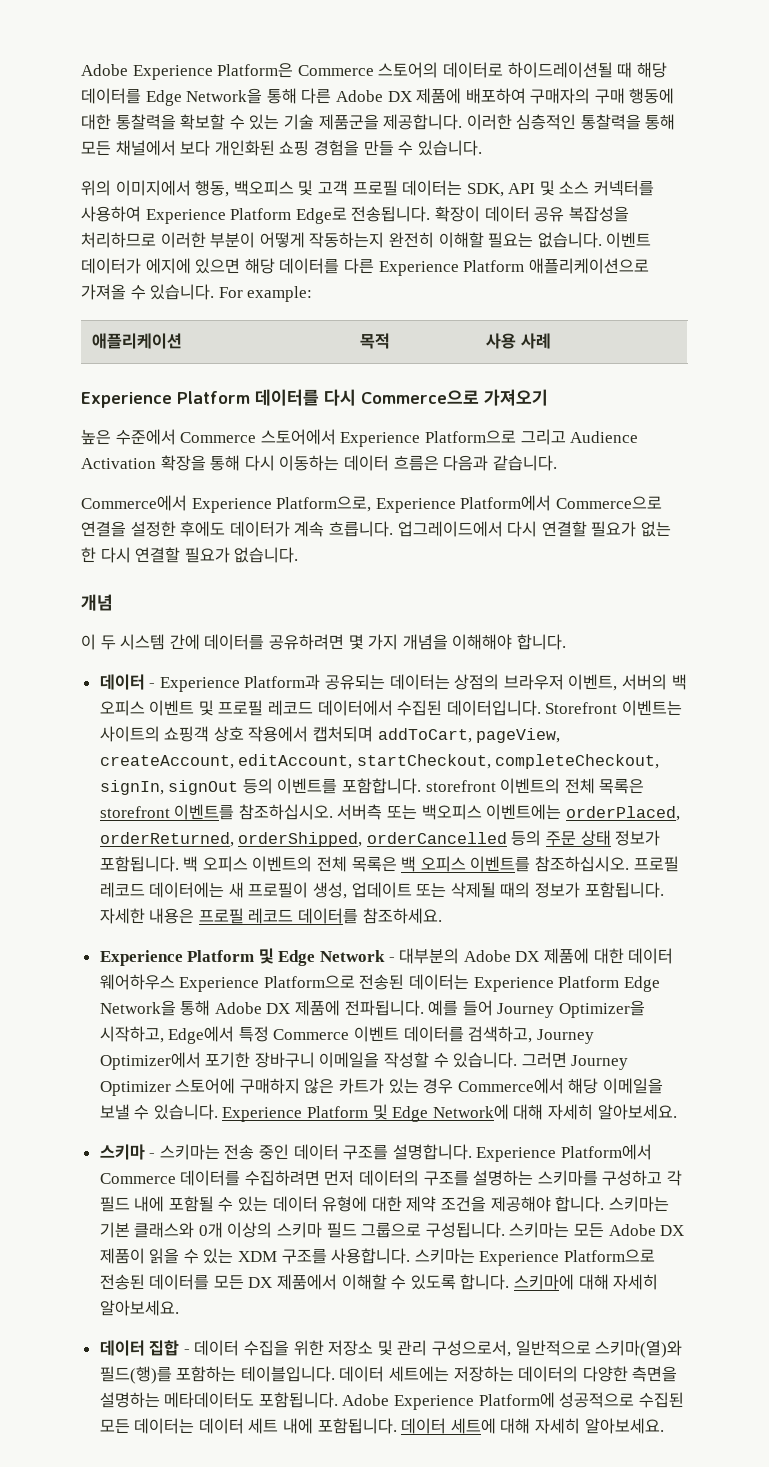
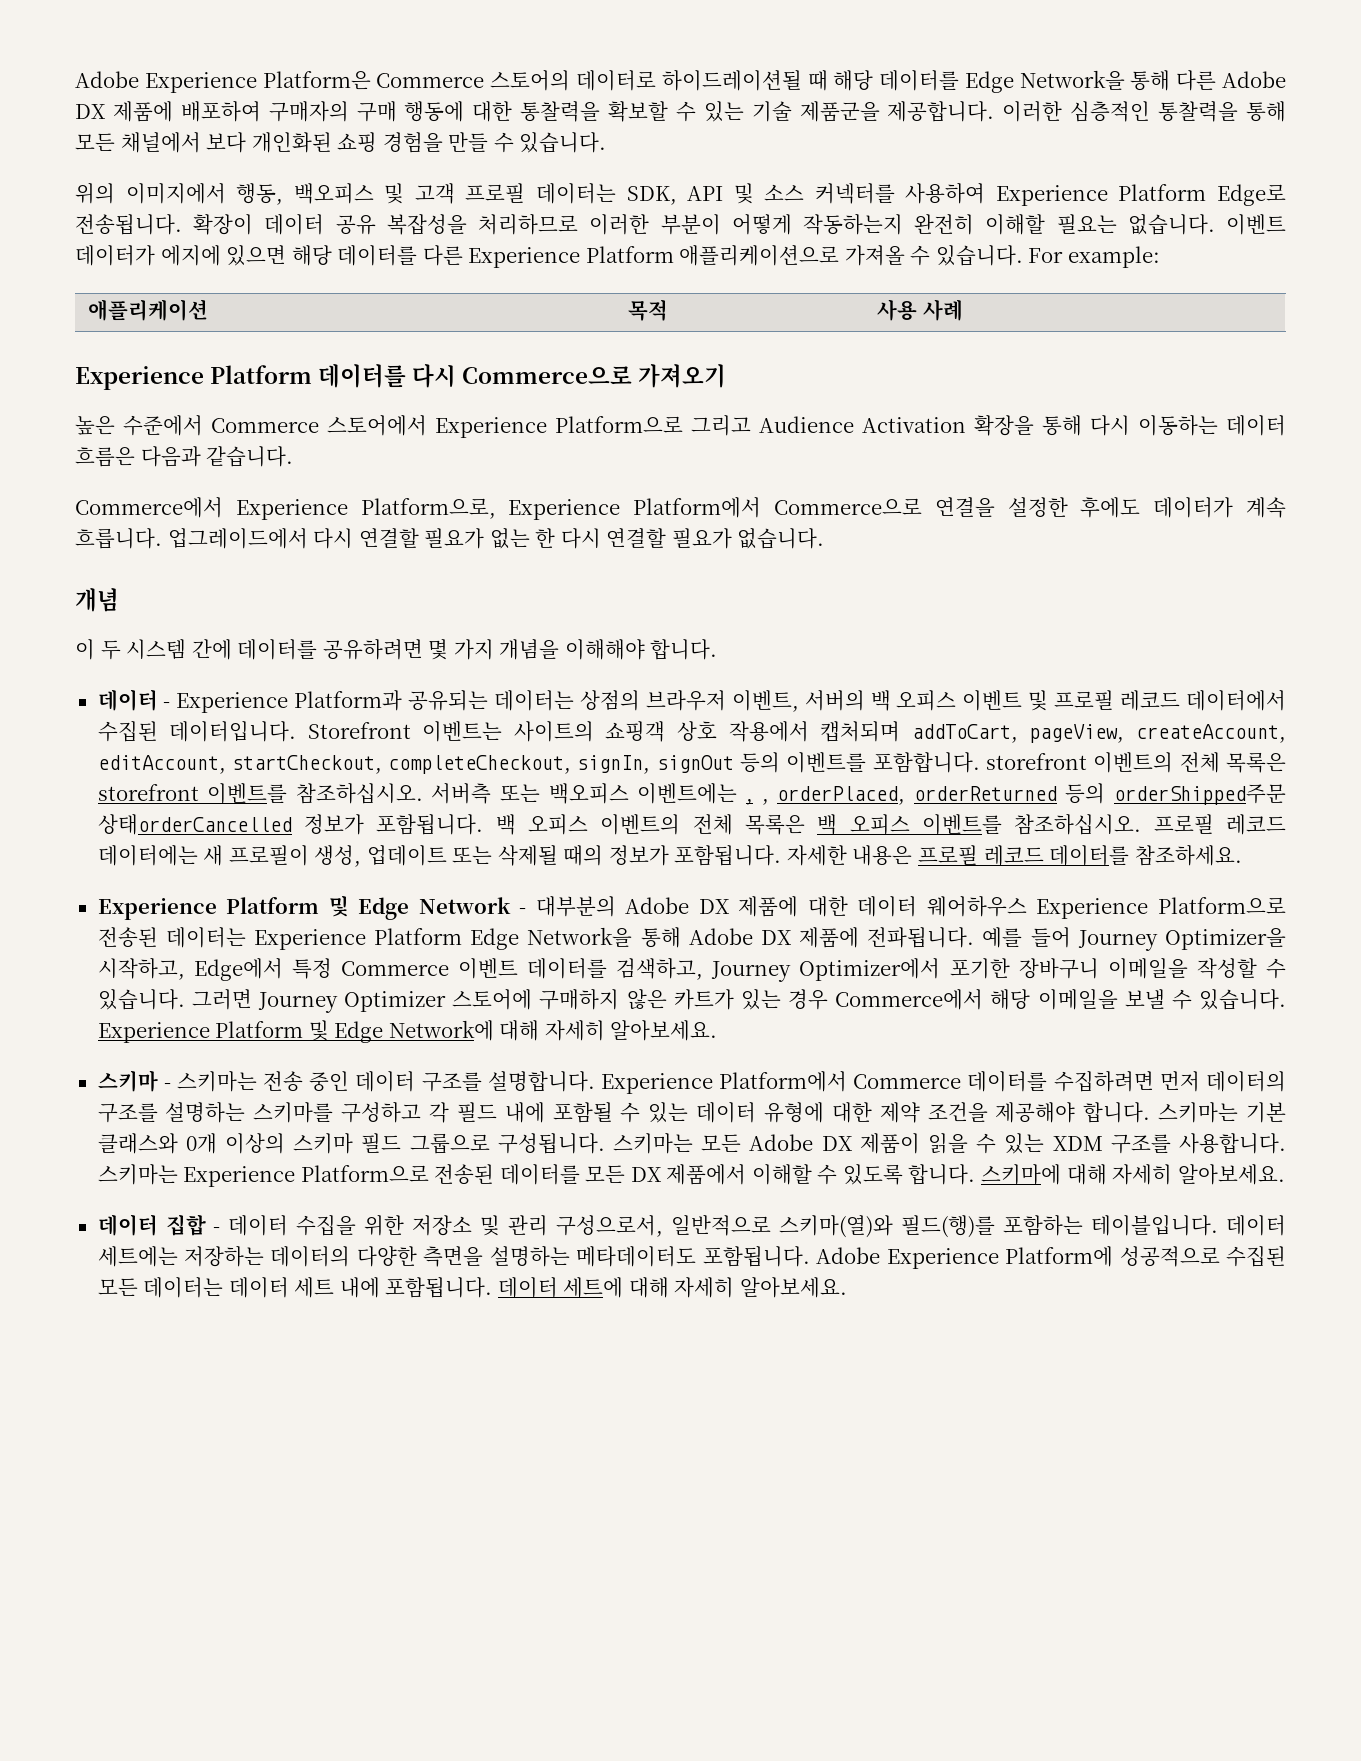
[565,806,680,821] [99,830,611,847] orderPlaced, orderReturned, orderShipped, orderCancelled 등의 주문 상태 -> [745,783,1286,805] [97,814,292,835] , , orderPlaced, orderReturned 등의 orderShipped주문 상태orderCancelled

